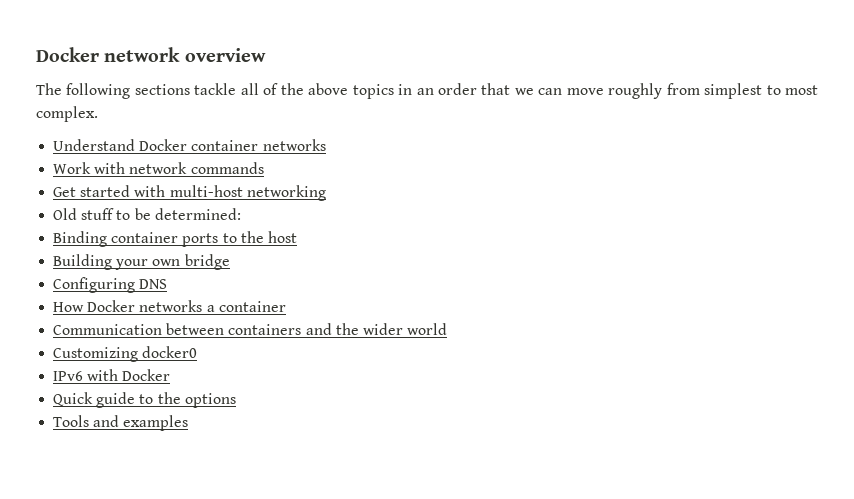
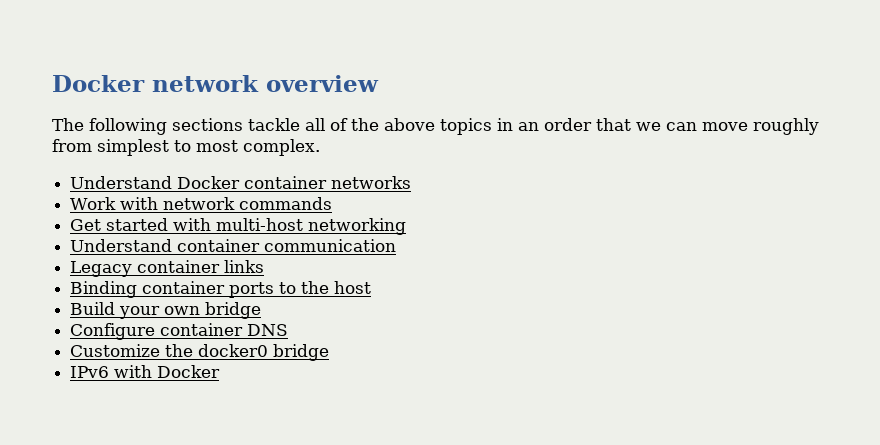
[53,208,241,220] Old stuff to be determined: -> [70,239,397,252] [70,260,265,277] Understand container communication // Legacy container links
[53,254,113,270] Building -> [70,302,116,315] Build
[53,277,136,293] Configuring -> [70,323,244,340] Configure container
[53,300,286,312] [53,323,448,335] [53,347,139,362] How Docker networks a container // Communication between containers and the wider world // Customizing -> [70,344,194,357] Customize the
(198, 352) none -> [273,344,330,361] bridge
[53,392,236,408] [53,415,189,431] // Quick guide to the options // Tools and examples -> (221, 371) none

